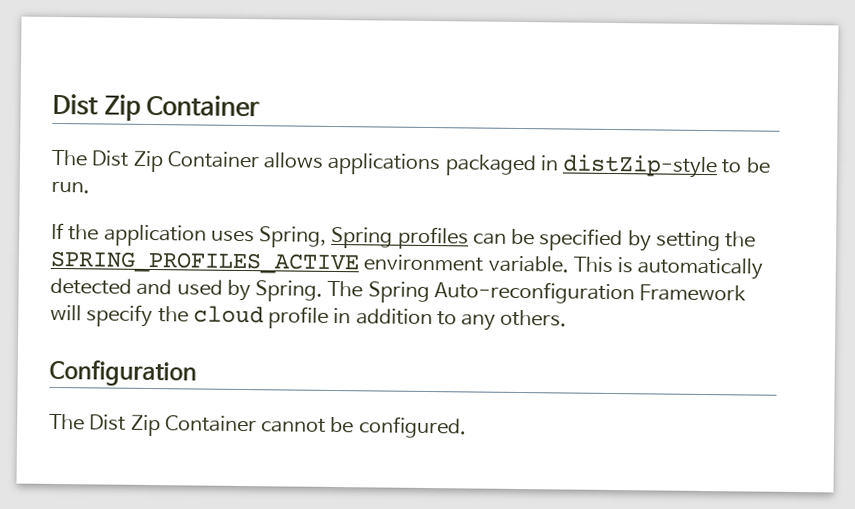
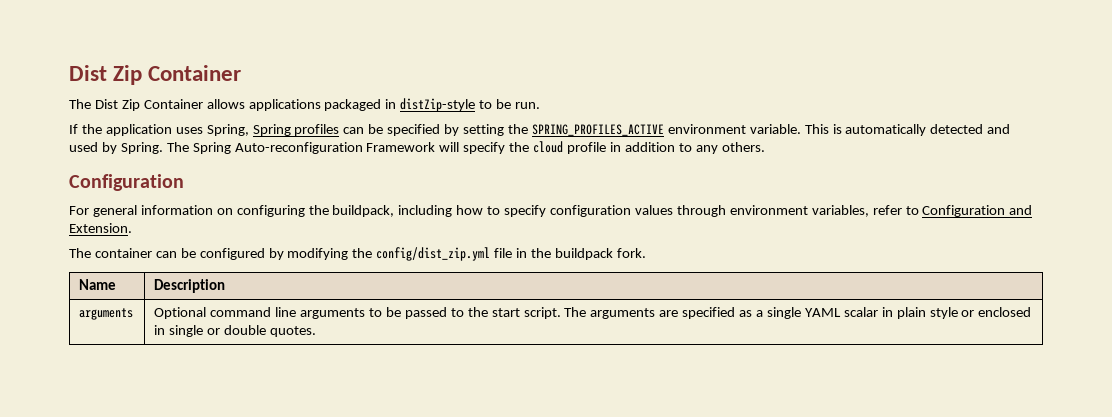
[49,413,467,439] The Dist Zip Container cannot be configured. -> [69,205,1033,217] [69,223,132,233] [69,247,646,261] [79,279,117,290] [154,279,226,293] [79,308,134,320] [154,307,1032,319] [154,325,317,337] For general information on configuring the buildpack, including how to specify configuration values through environment variables, refer to Configuration and Extension. // The container can be configured by modifying the config/dist_zip.yml file in the buildpack fork. // Name | Description // arguments | Optional command line arguments to be passed to the start script. The arguments are specified as a single YAML scalar in plain style or enclosed in single or double quotes.

